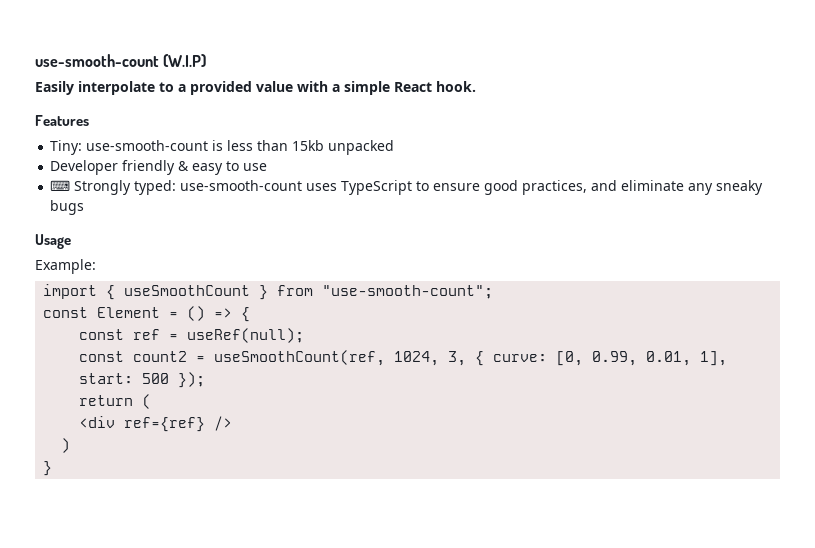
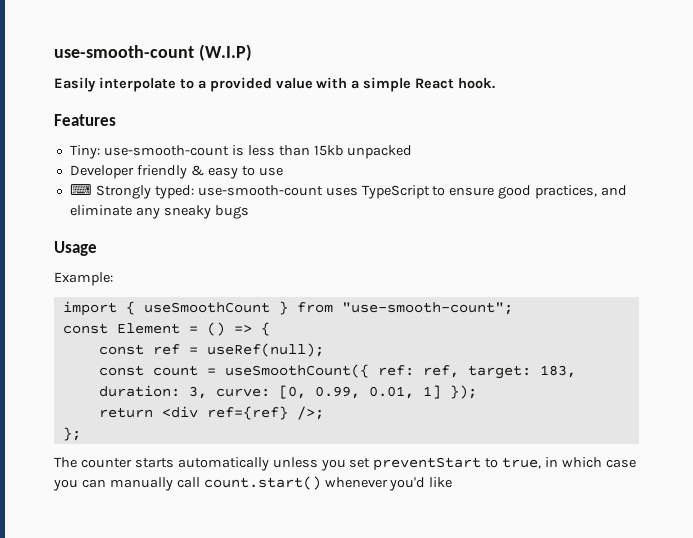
[133,350,485,366] count2 = useSmoothCount(ref, 1024, 3, { -> [152,364,576,379] [98,385,207,399] count = useSmoothCount({ ref: ref, target: 183, duration: 3,
[700,351,728,366] [79,373,170,384] 1], start: 500 -> [422,385,441,399] 1]
[142,394,152,409] ( // -> (153, 412) none
[214,416,233,431] [61,438,71,453] [43,461,53,476] /> // ) // } -> [296,406,324,420] [62,427,81,441] [54,457,636,471] [53,476,453,491] />; // }; // The counter starts automatically unless you set preventStart to true, in which case you can manually call count.start() whenever you'd like

